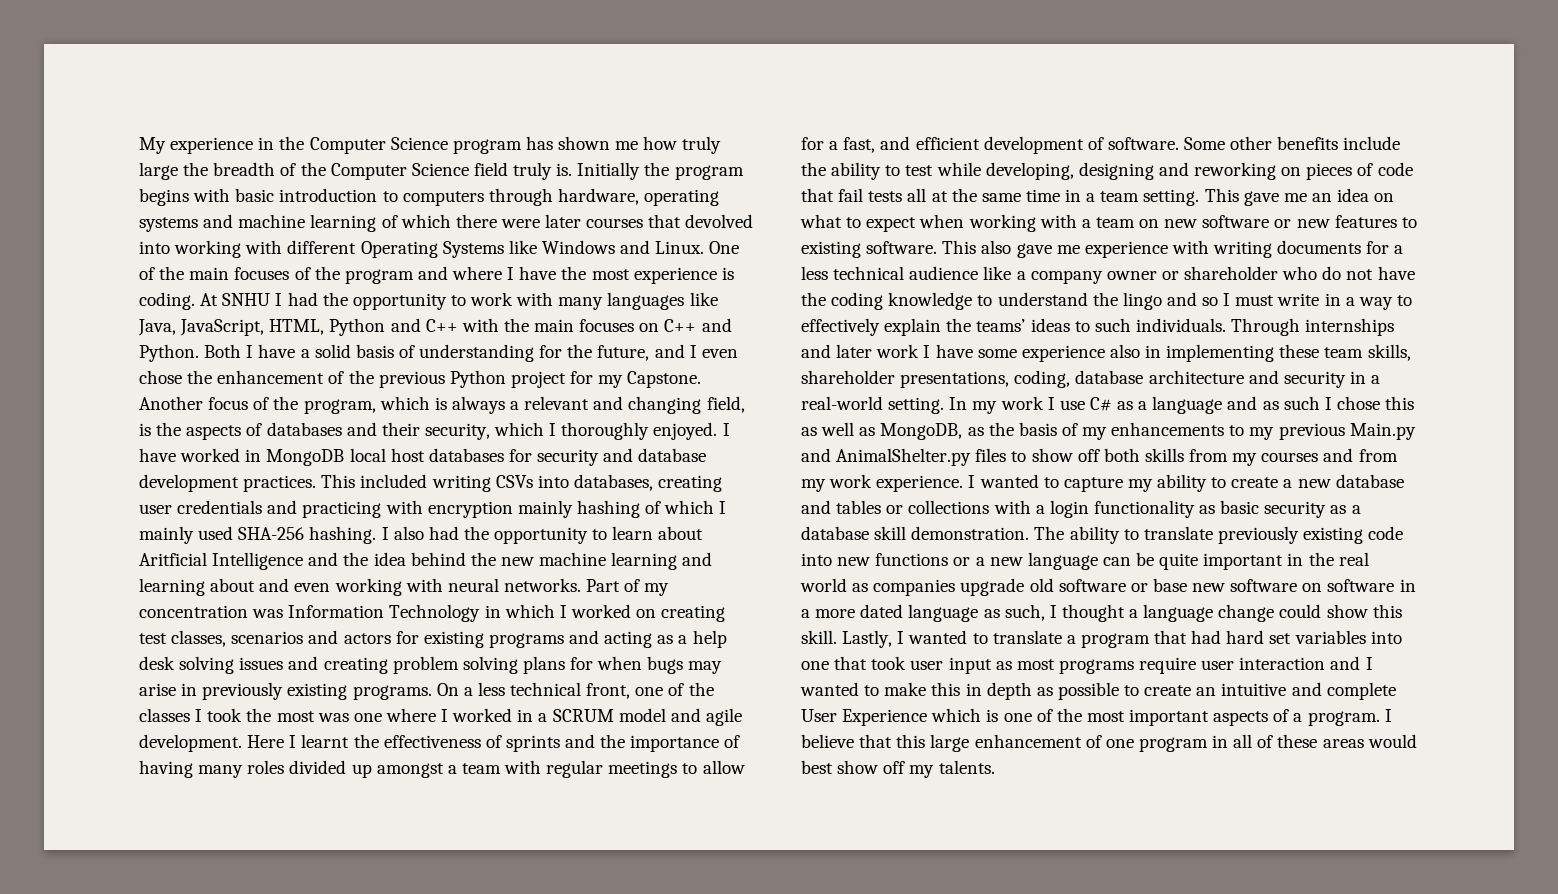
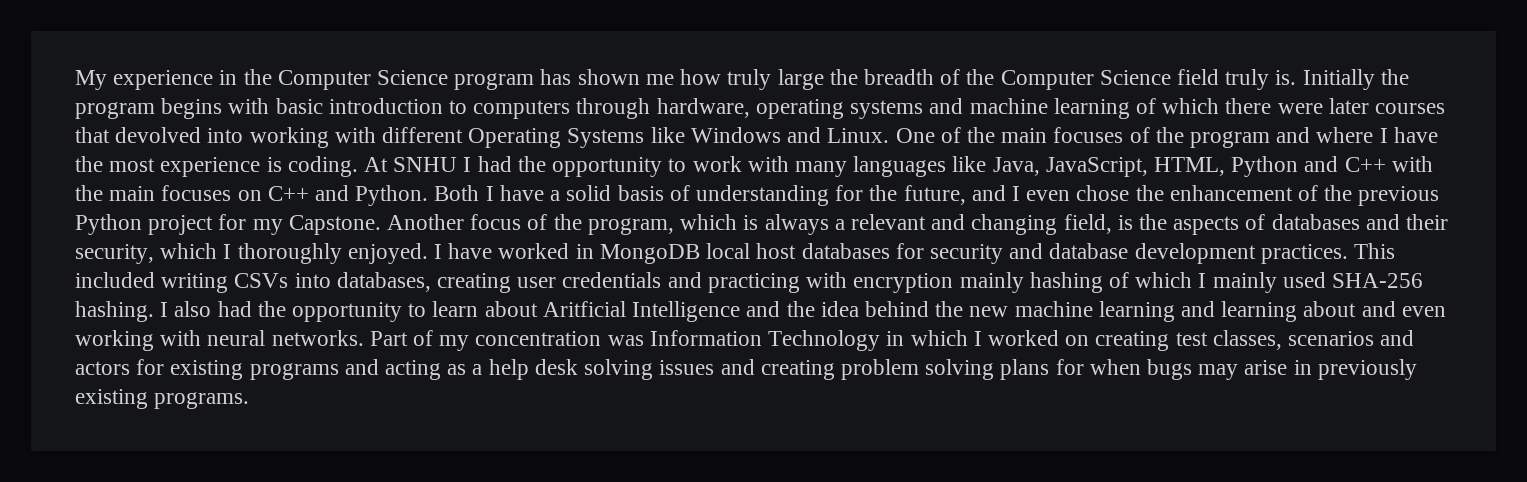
[436,682,714,699] [139,708,742,726] [139,734,741,752] [139,760,745,778] [801,136,1401,154] [801,162,1413,180] [801,188,1395,206] [800,214,1417,232] [801,240,1404,258] [801,266,1415,284] [801,292,1412,310] [801,318,1395,336] [801,344,1411,362] [801,370,1381,388] [801,396,1415,414] [801,422,1416,440] [801,448,1398,466] [801,474,1404,492] [801,500,1361,518] [801,526,1404,544] [801,552,1369,570] [800,578,1416,596] [801,604,1402,622] [801,630,1402,648] [801,656,1373,674] [800,682,1396,700] [801,708,1392,726] [801,734,1417,752] [801,760,995,778] On a less technical front, one of the classes I took the most was one where I worked in a SCRUM model and agile development. Here I learnt the effectiveness of sprints and the importance of having many roles divided up amongst a team with regular meetings to allow for a fast, and efficient development of software. Some other benefits include the ability to test while developing, designing and reworking on pieces of code that fail tests all at the same time in a team setting. This gave me an idea on what to expect when working with a team on new software or new features to existing software. This also gave me experience with writing documents for a less technical audience like a company owner or shareholder who do not have the coding knowledge to understand the lingo and so I must write in a way to effectively explain the teams’ ideas to such individuals. Through internships and later work I have some experience also in implementing these team skills, shareholder presentations, coding, database architecture and security in a real-world setting. In my work I use C# as a language and as such I chose this as well as MongoDB, as the basis of my enhancements to my previous Main.py and AnimalShelter.py files to show off both skills from my courses and from my work experience. I wanted to capture my ability to create a new database and tables or collections with a login functionality as basic security as a database skill demonstration. The ability to translate previously existing code into new functions or a new language can be quite important in the real world as companies upgrade old software or base new software on software in a more dated language as such, I thought a language change could show this skill. Lastly, I wanted to translate a program that had hard set variables into one that took user input as most programs require user interaction and I wanted to make this in depth as possible to create an intuitive and complete User Experience which is one of the most important aspects of a program. I believe that this large enhancement of one program in all of these areas would best show off my talents. -> (250, 400) none

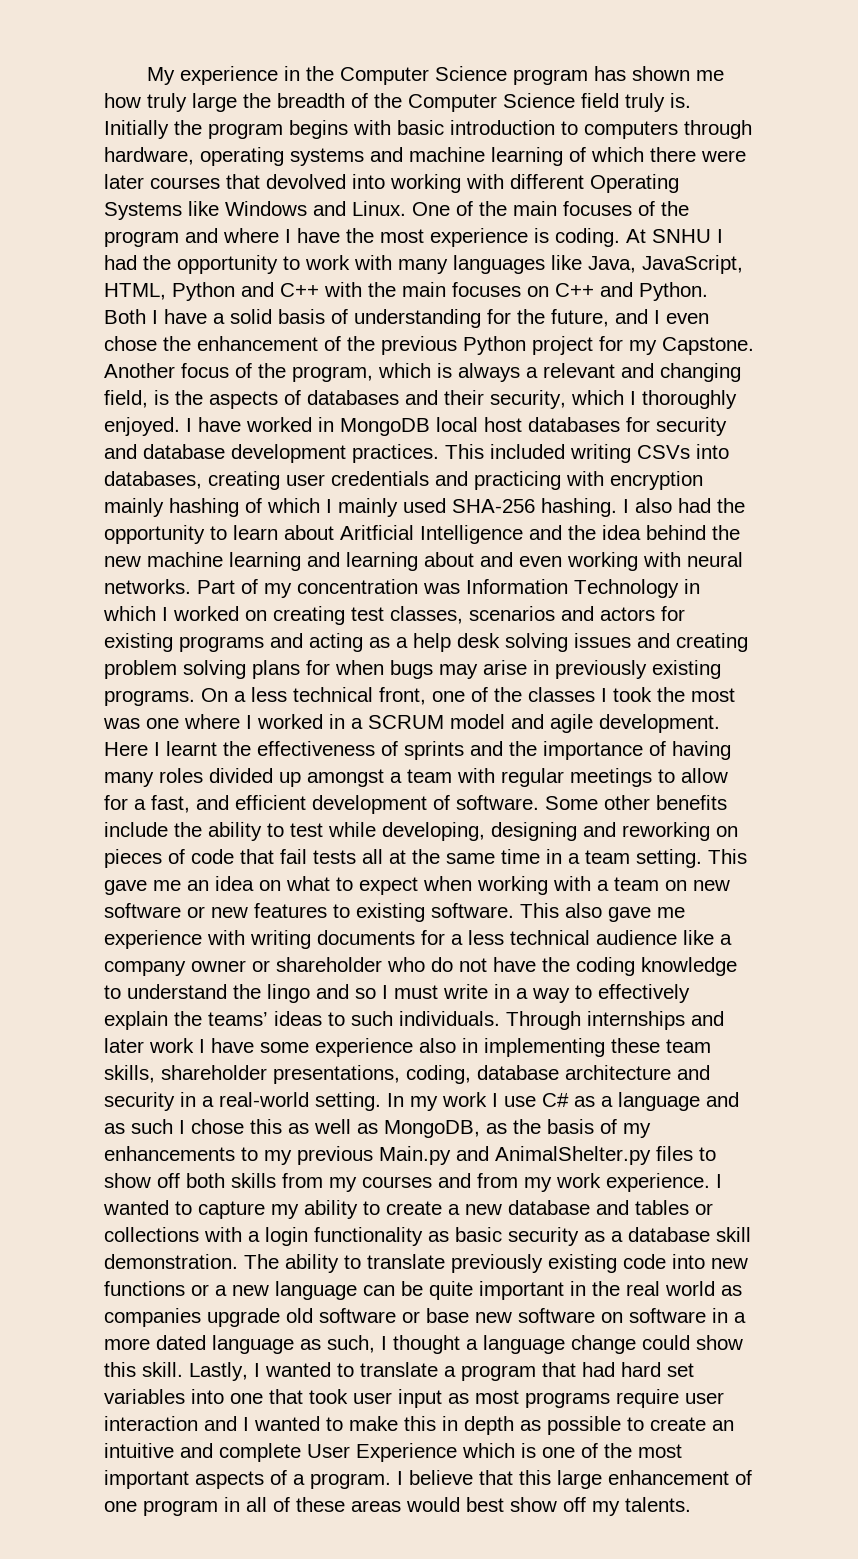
(250, 400) none -> [201,687,735,705] [103,714,720,733] [104,741,731,760] [104,768,728,787] [104,795,727,814] [104,822,738,841] [104,849,747,868] [104,876,730,895] [104,903,685,922] [104,930,732,949] [104,957,737,976] [104,984,690,1003] [104,1011,724,1030] [104,1038,711,1057] [104,1065,710,1084] [104,1092,739,1111] [104,1119,651,1138] [104,1146,716,1165] [104,1173,722,1192] [103,1200,713,1219] [104,1227,751,1246] [104,1254,748,1273] [104,1281,742,1300] [104,1308,746,1327] [104,1335,743,1354] [104,1362,694,1381] [104,1389,724,1408] [104,1416,734,1435] [104,1443,682,1462] [104,1470,752,1489] [104,1497,691,1516] On a less technical front, one of the classes I took the most was one where I worked in a SCRUM model and agile development. Here I learnt the effectiveness of sprints and the importance of having many roles divided up amongst a team with regular meetings to allow for a fast, and efficient development of software. Some other benefits include the ability to test while developing, designing and reworking on pieces of code that fail tests all at the same time in a team setting. This gave me an idea on what to expect when working with a team on new software or new features to existing software. This also gave me experience with writing documents for a less technical audience like a company owner or shareholder who do not have the coding knowledge to understand the lingo and so I must write in a way to effectively explain the teams’ ideas to such individuals. Through internships and later work I have some experience also in implementing these team skills, shareholder presentations, coding, database architecture and security in a real-world setting. In my work I use C# as a language and as such I chose this as well as MongoDB, as the basis of my enhancements to my previous Main.py and AnimalShelter.py files to show off both skills from my courses and from my work experience. I wanted to capture my ability to create a new database and tables or collections with a login functionality as basic security as a database skill demonstration. The ability to translate previously existing code into new functions or a new language can be quite important in the real world as companies upgrade old software or base new software on software in a more dated language as such, I thought a language change could show this skill. Lastly, I wanted to translate a program that had hard set variables into one that took user input as most programs require user interaction and I wanted to make this in depth as possible to create an intuitive and complete User Experience which is one of the most important aspects of a program. I believe that this large enhancement of one program in all of these areas would best show off my talents.

